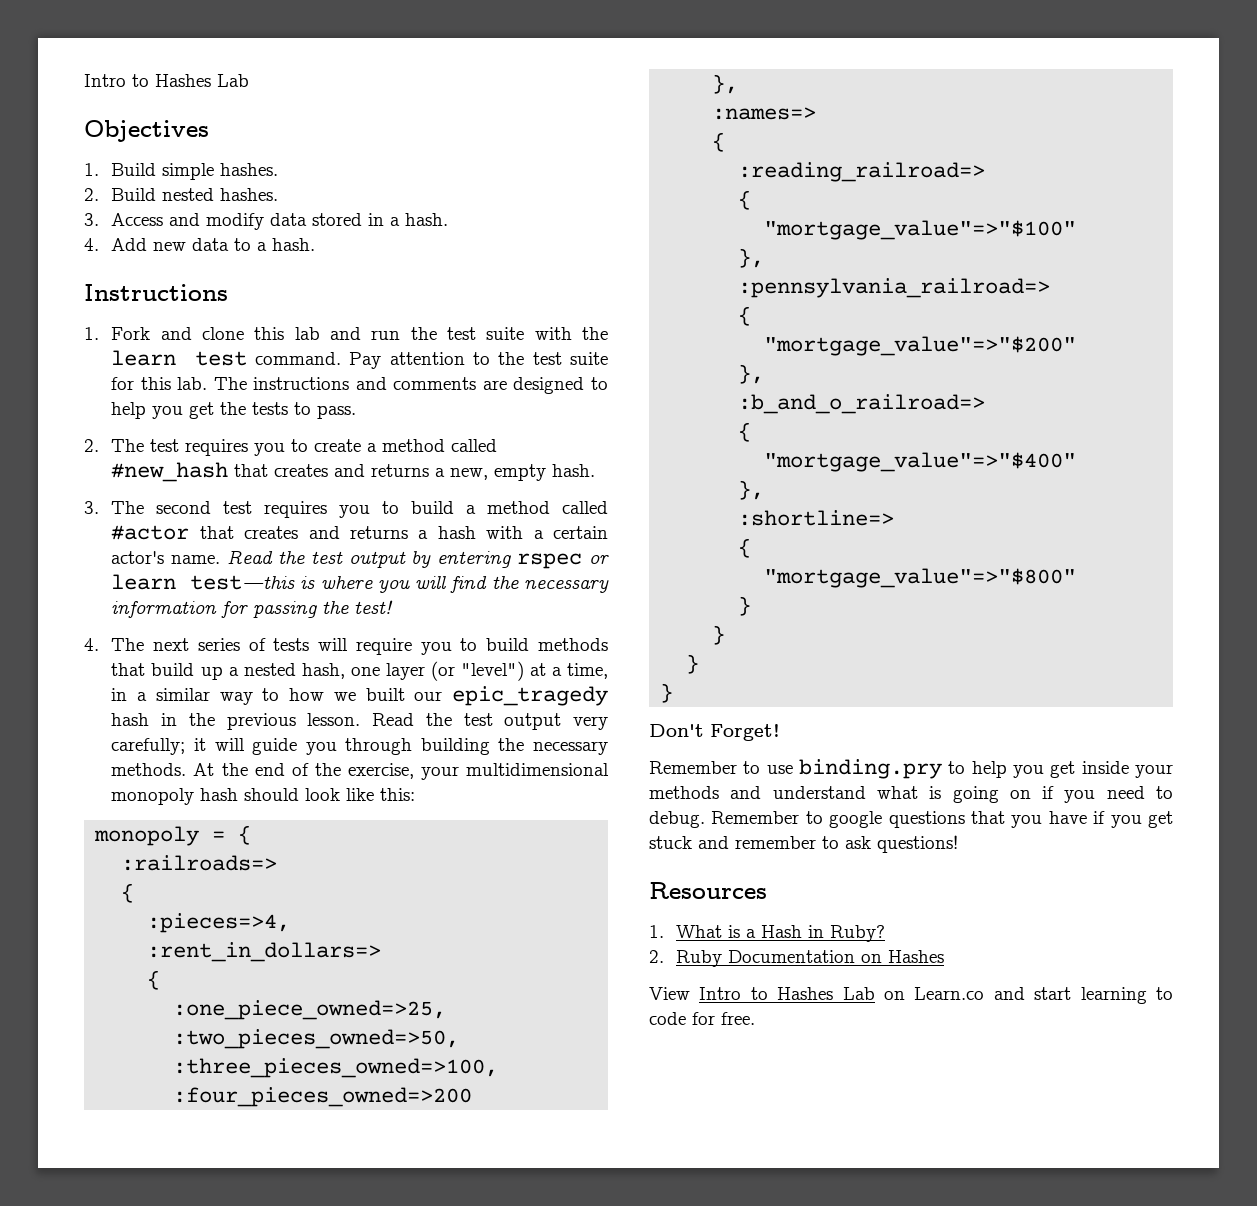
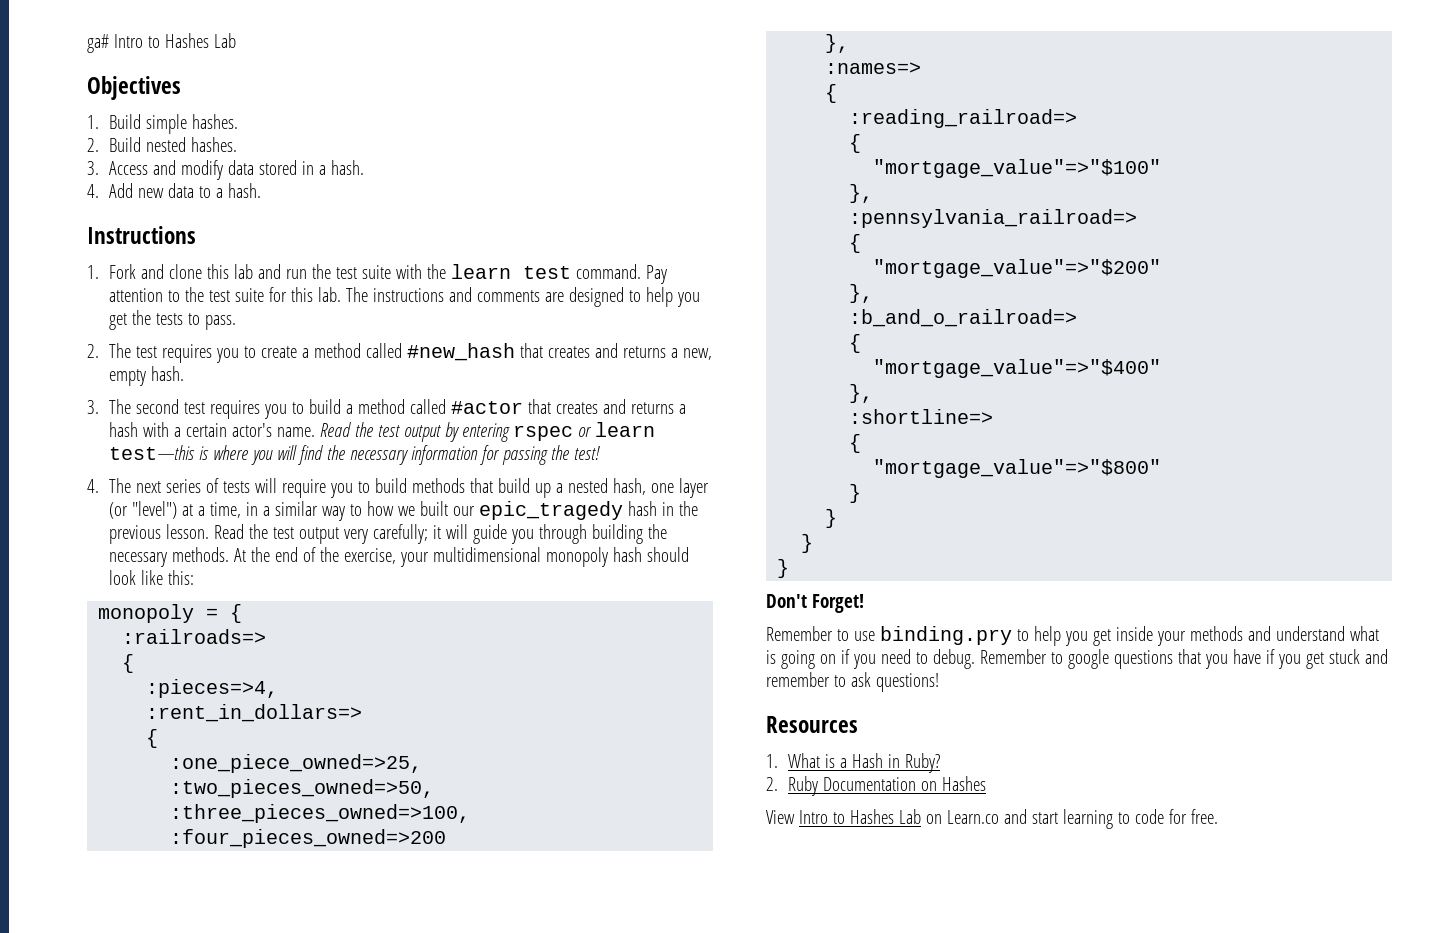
(84, 80) none -> [87,34,109,53] ga#

